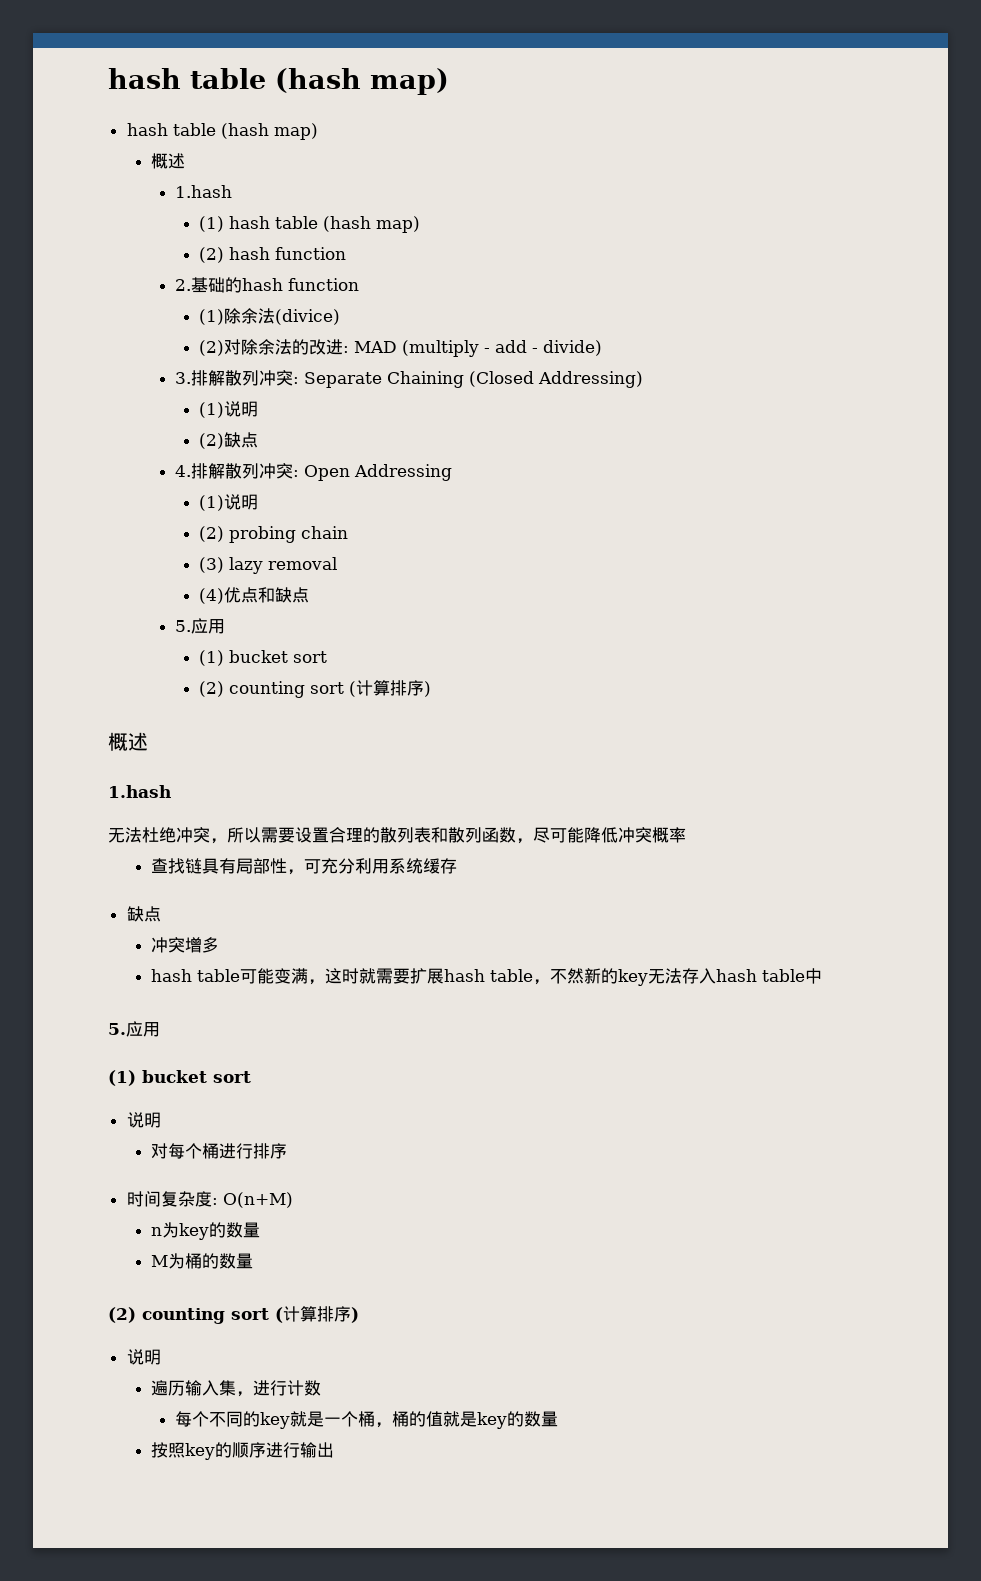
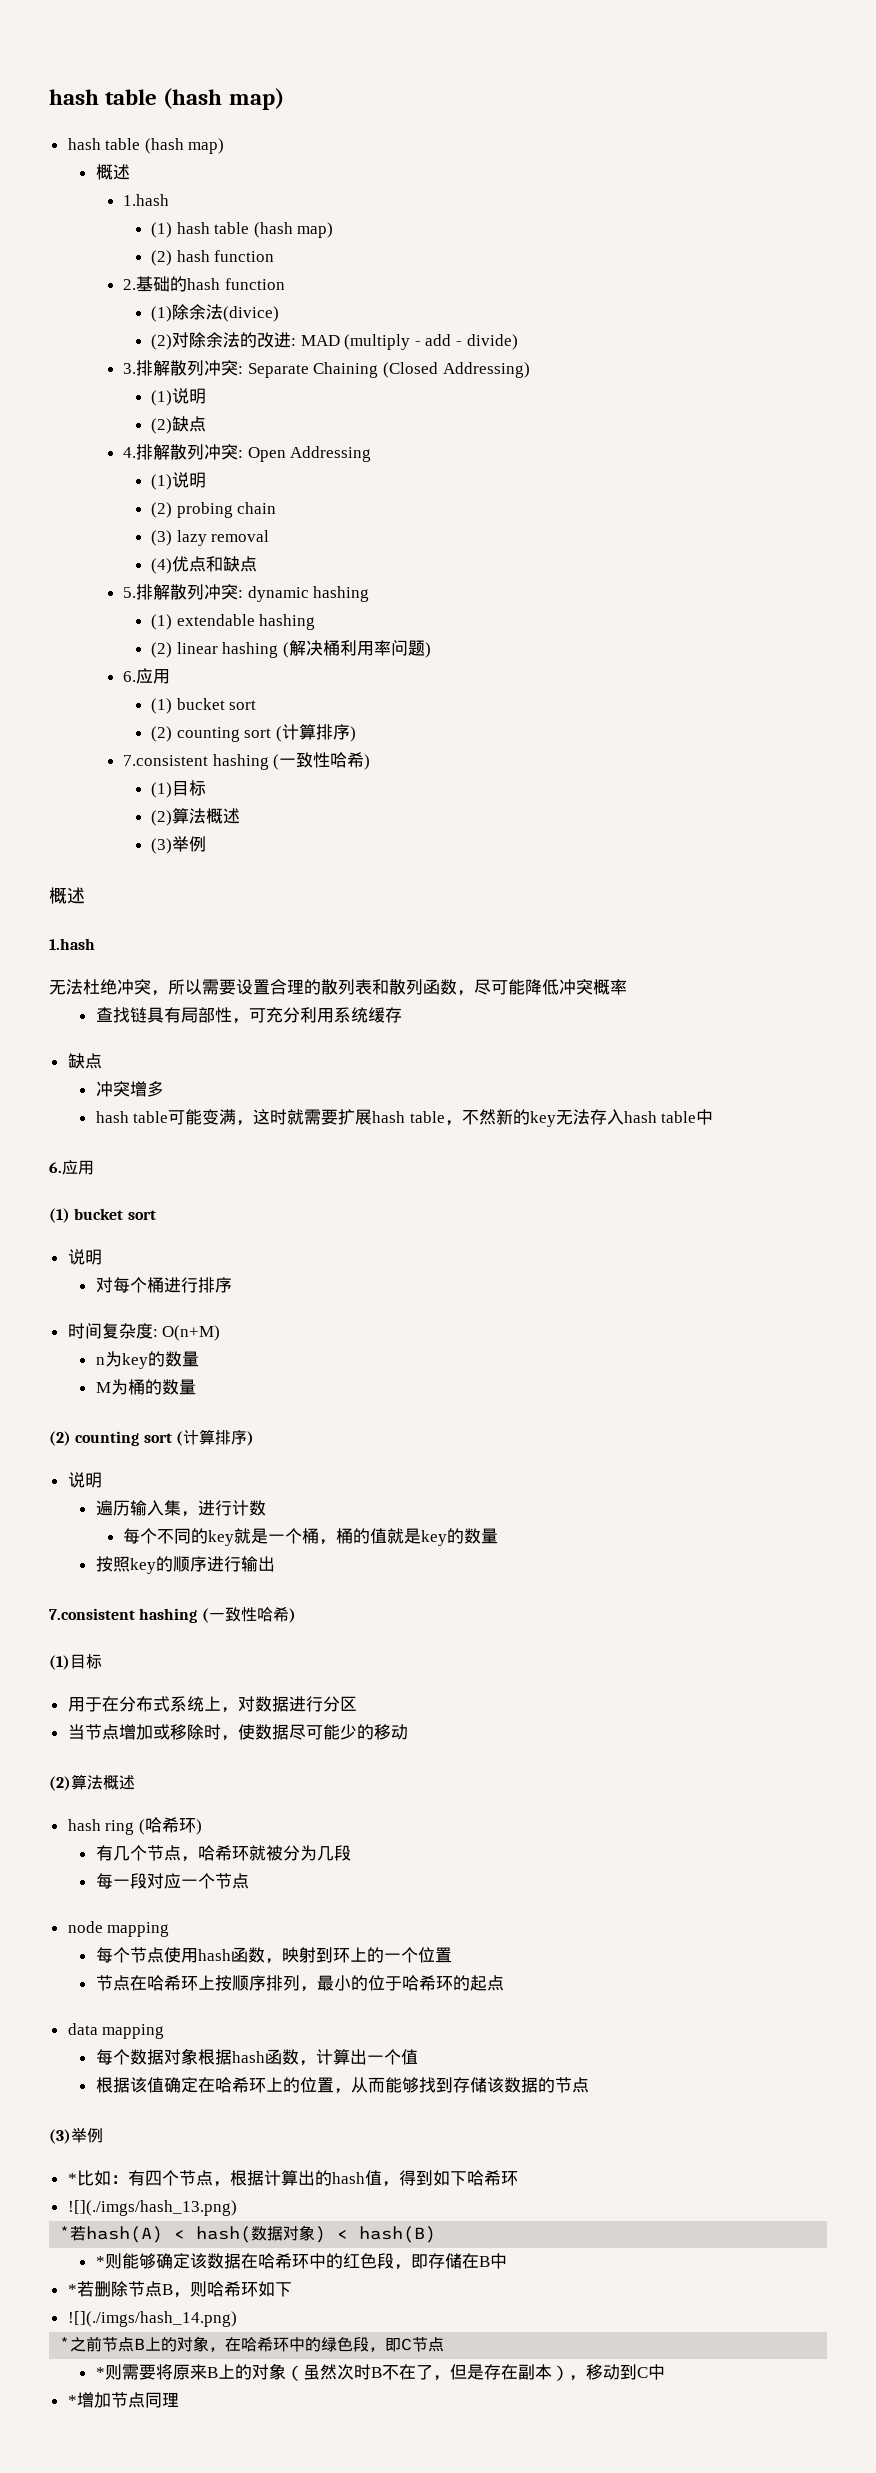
(191, 626) none -> [136,584,370,602] [151,614,316,630] [151,640,431,658] [123,671,137,682] 排解散列冲突: dynamic hashing // (1) extendable hashing // (2) linear hashing (解决桶利用率问题) // 6.
(432, 689) none -> [123,752,371,770] [151,780,207,798] [151,808,241,826] [151,836,207,854] // 7.consistent hashing (一致性哈希) // (1)目标 // (2)算法概述 // (3)举例
[108,1023,126,1035] 5. -> [49,1162,62,1173] 6.
(334, 1450) none -> [49,1606,296,1623] [49,1654,102,1670] [67,1696,357,1713] [67,1724,408,1741] [49,1774,135,1791] [67,1817,202,1835] [95,1845,351,1862] [95,1873,249,1889] [67,1921,170,1937] [95,1947,452,1964] [95,1975,504,1992] [67,2023,165,2039] [95,2048,418,2066] [95,2077,589,2094] [49,2128,103,2144] [67,2170,518,2187] [67,2200,237,2216] [59,2225,437,2243] [95,2253,507,2270] [67,2281,292,2298] [67,2311,237,2327] [59,2336,445,2352] [95,2363,665,2381] [67,2392,179,2408] // 7.consistent hashing (一致性哈希) // (1)目标 // 用于在分布式系统上，对数据进行分区 // 当节点增加或移除时，使数据尽可能少的移动 // (2)算法概述 // hash ring (哈希环) // 有几个节点，哈希环就被分为几段 // 每一段对应一个节点 // node mapping // 每个节点使用hash函数，映射到环上的一个位置 // 节点在哈希环上按顺序排列，最小的位于哈希环的起点 // data mapping // 每个数据对象根据hash函数，计算出一个值 // 根据该值确定在哈希环上的位置，从而能够找到存储该数据的节点 // (3)举例 // *比如：有四个节点，根据计算出的hash值，得到如下哈希环 // ![](./imgs/hash_13.png) // *若hash(A) < hash(数据对象) < hash(B) // *则能够确定该数据在哈希环中的红色段，即存储在B中 // *若删除节点B，则哈希环如下 // ![](./imgs/hash_14.png) // *之前节点B上的对象，在哈希环中的绿色段，即C节点 // *则需要将原来B上的对象（虽然次时B不在了，但是存在副本），移动到C中 // *增加节点同理

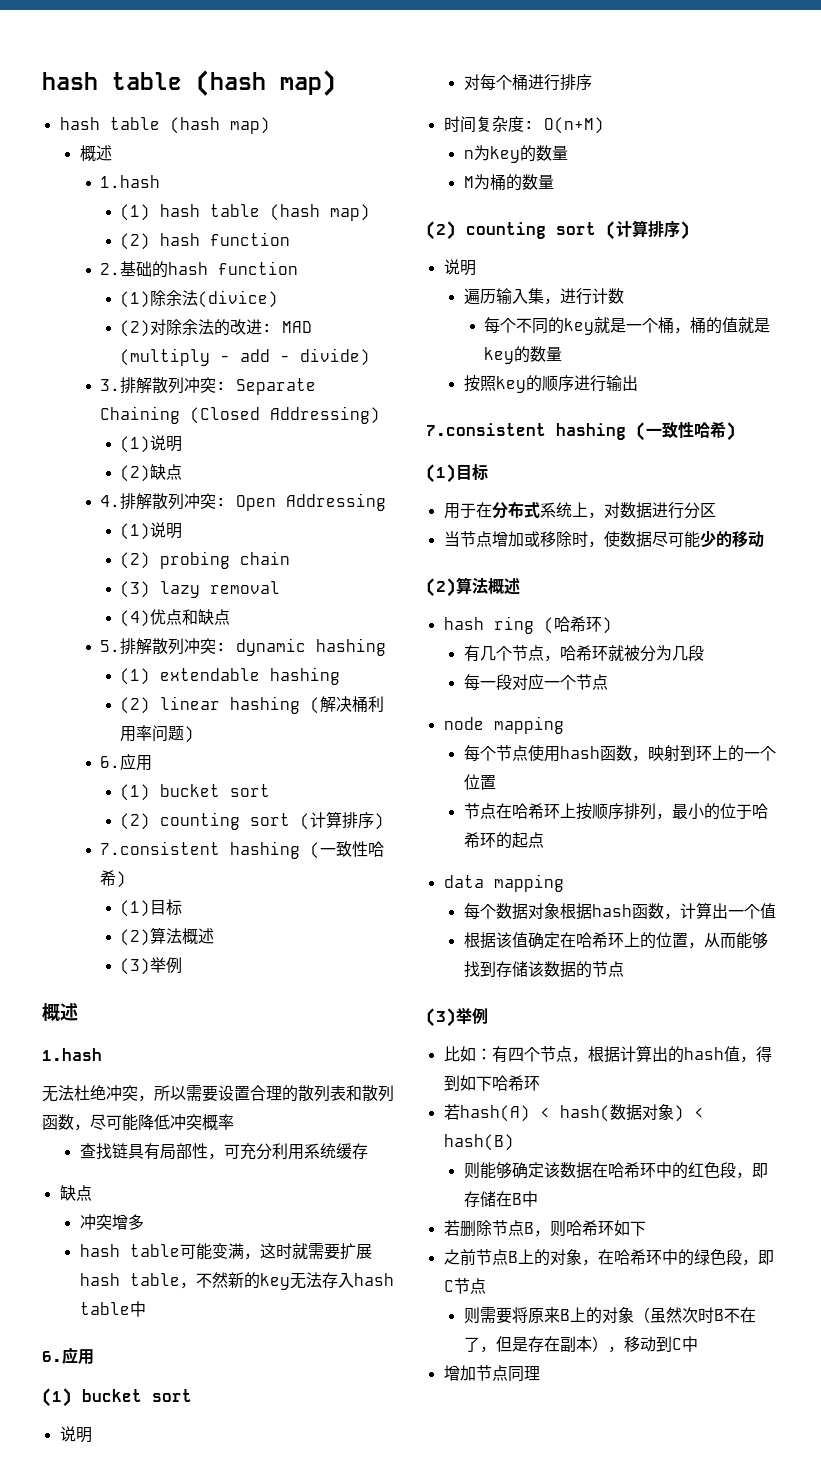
[67,2173,77,2184] * -> (488, 1016) none
[67,2200,237,2216] [59,2226,71,2239] ![](./imgs/hash_13.png) // * -> (540, 1083) none
[95,2256,105,2267] * -> (514, 1142) none
[67,2284,77,2295] * -> (538, 1199) none
[67,2311,237,2327] [59,2337,71,2350] ![](./imgs/hash_14.png) // * -> (646, 1228) none
[95,2367,105,2378] * -> (486, 1286) none
[67,2395,77,2406] * -> (698, 1344) none

